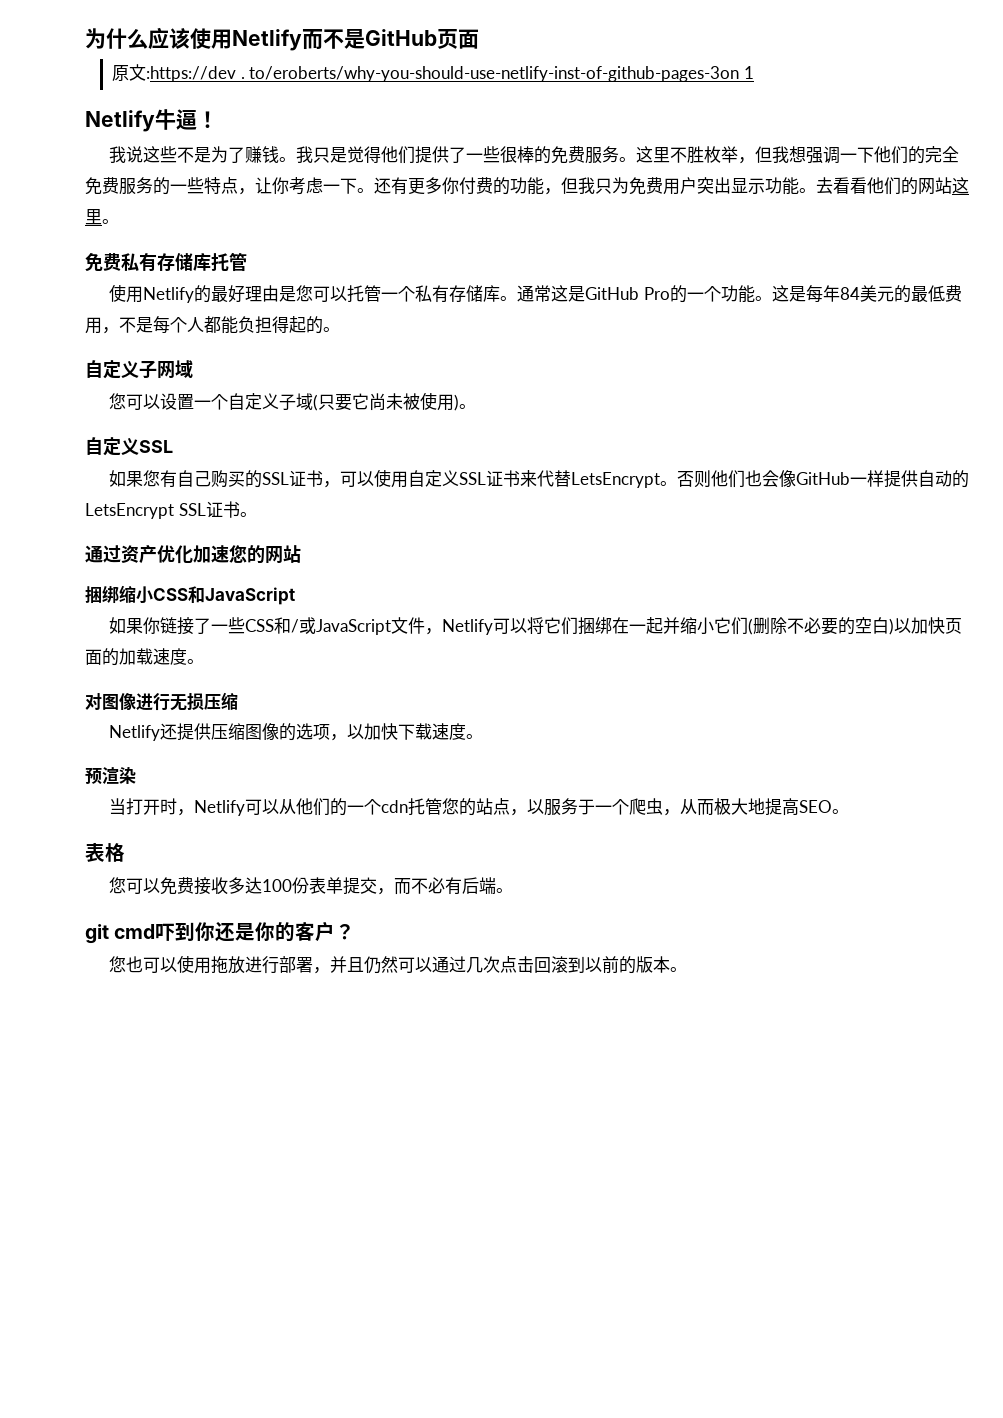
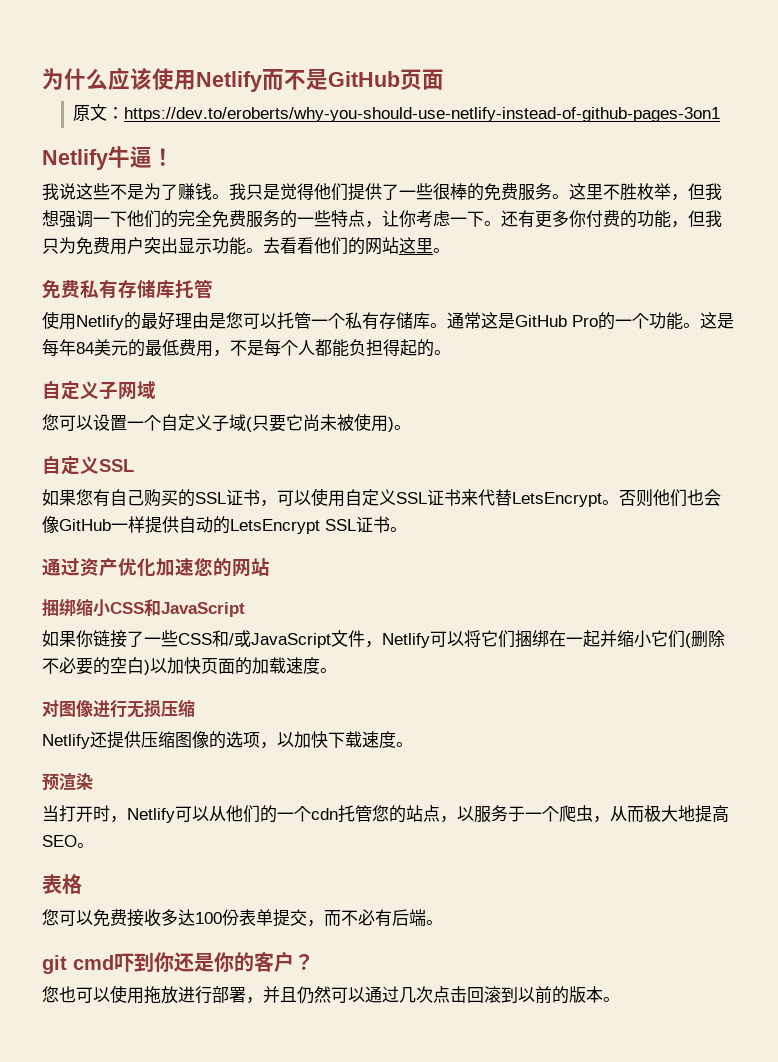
[145,66,754,82] :https://dev . to/eroberts/why-you-should-use-netlify-inst-of-github-pages-3on 1 -> [107,107,721,122] ：https://dev.to/eroberts/why-you-should-use-netlify-instead-of-github-pages-3on1

